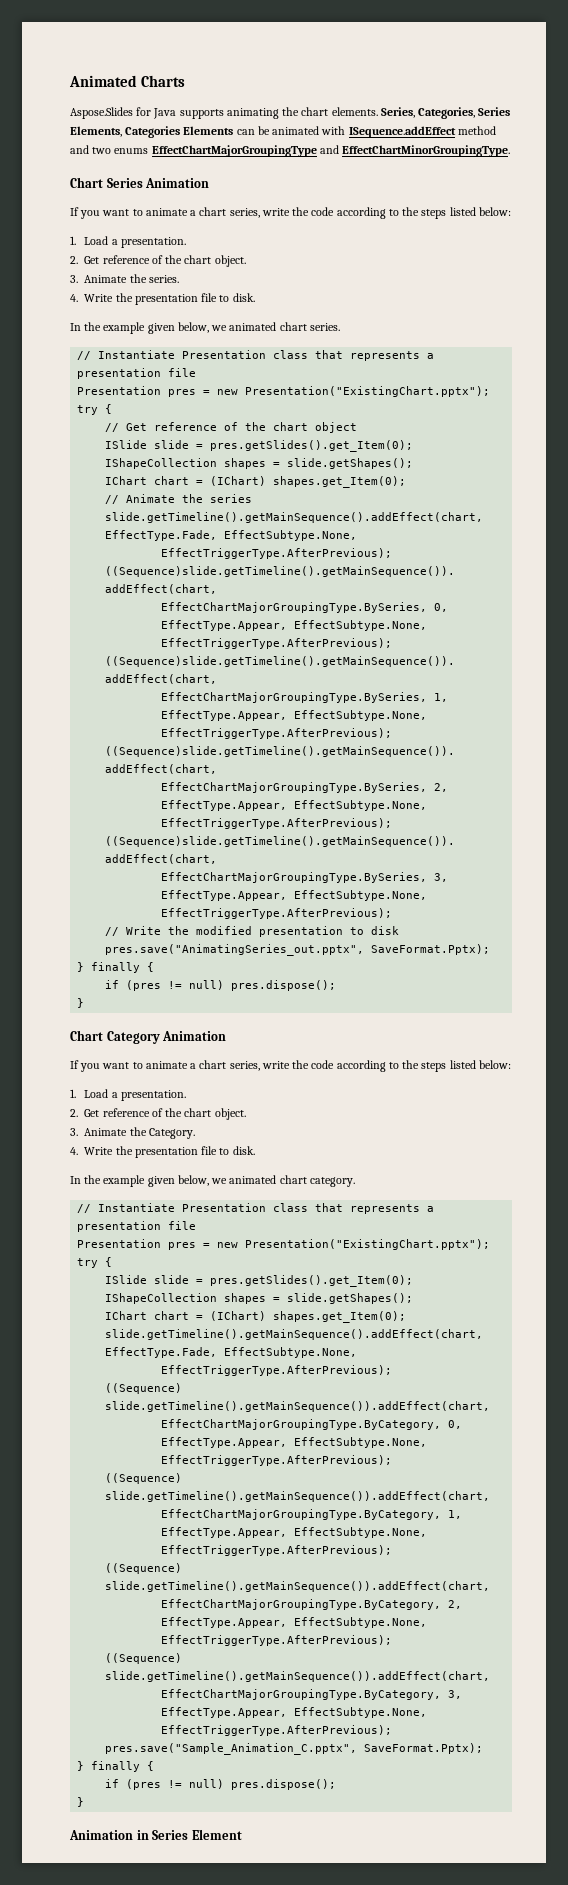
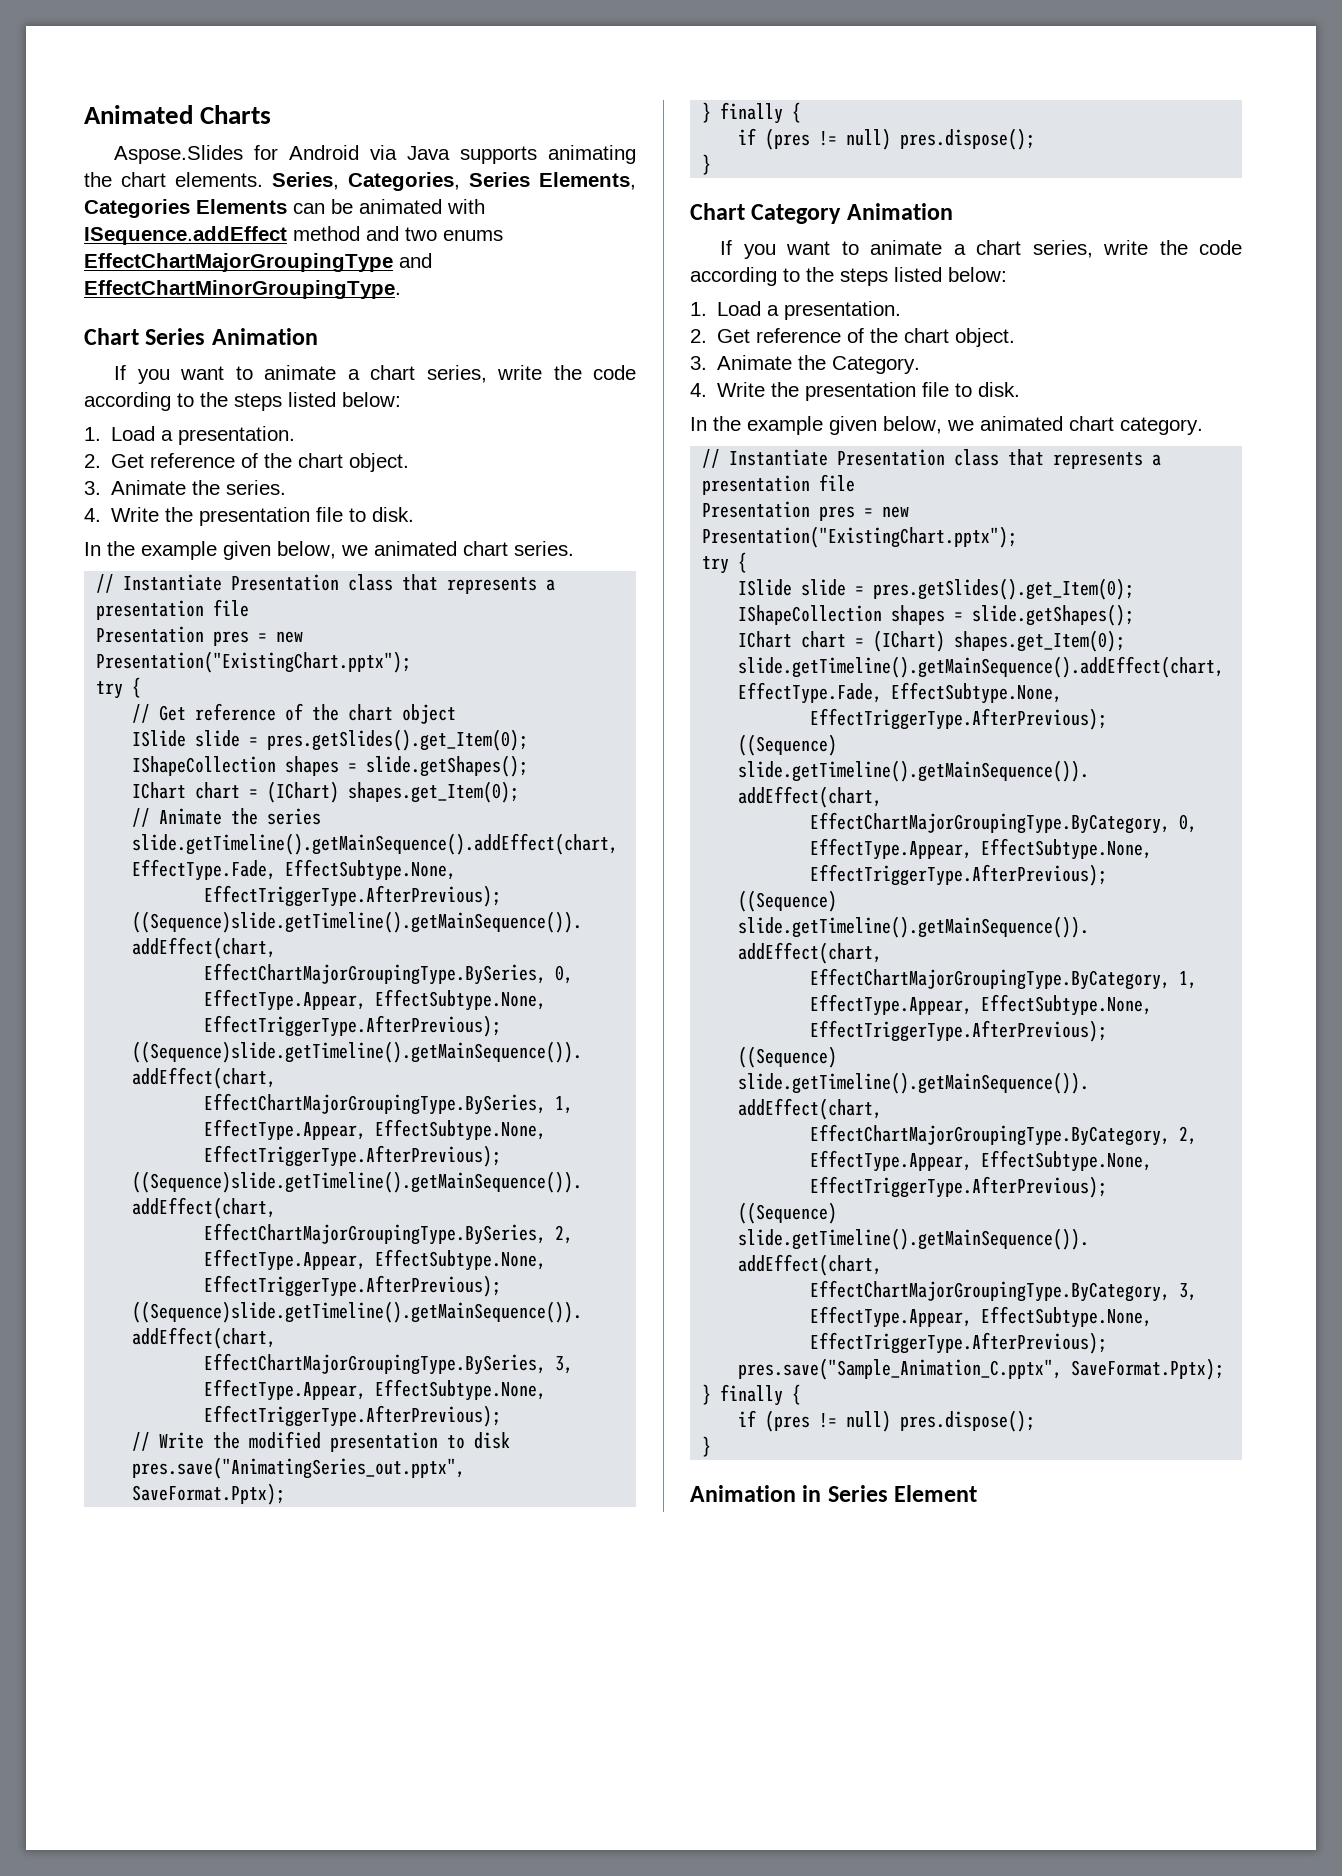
(152, 111) none -> [289,145,398,160] Android via

